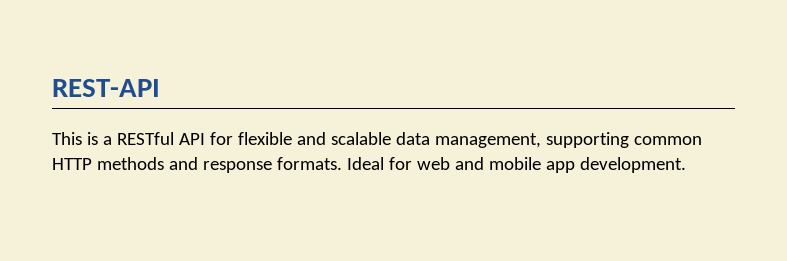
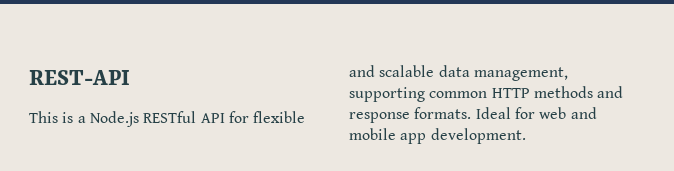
(112, 140) none -> [89,111,139,127] Node.js

